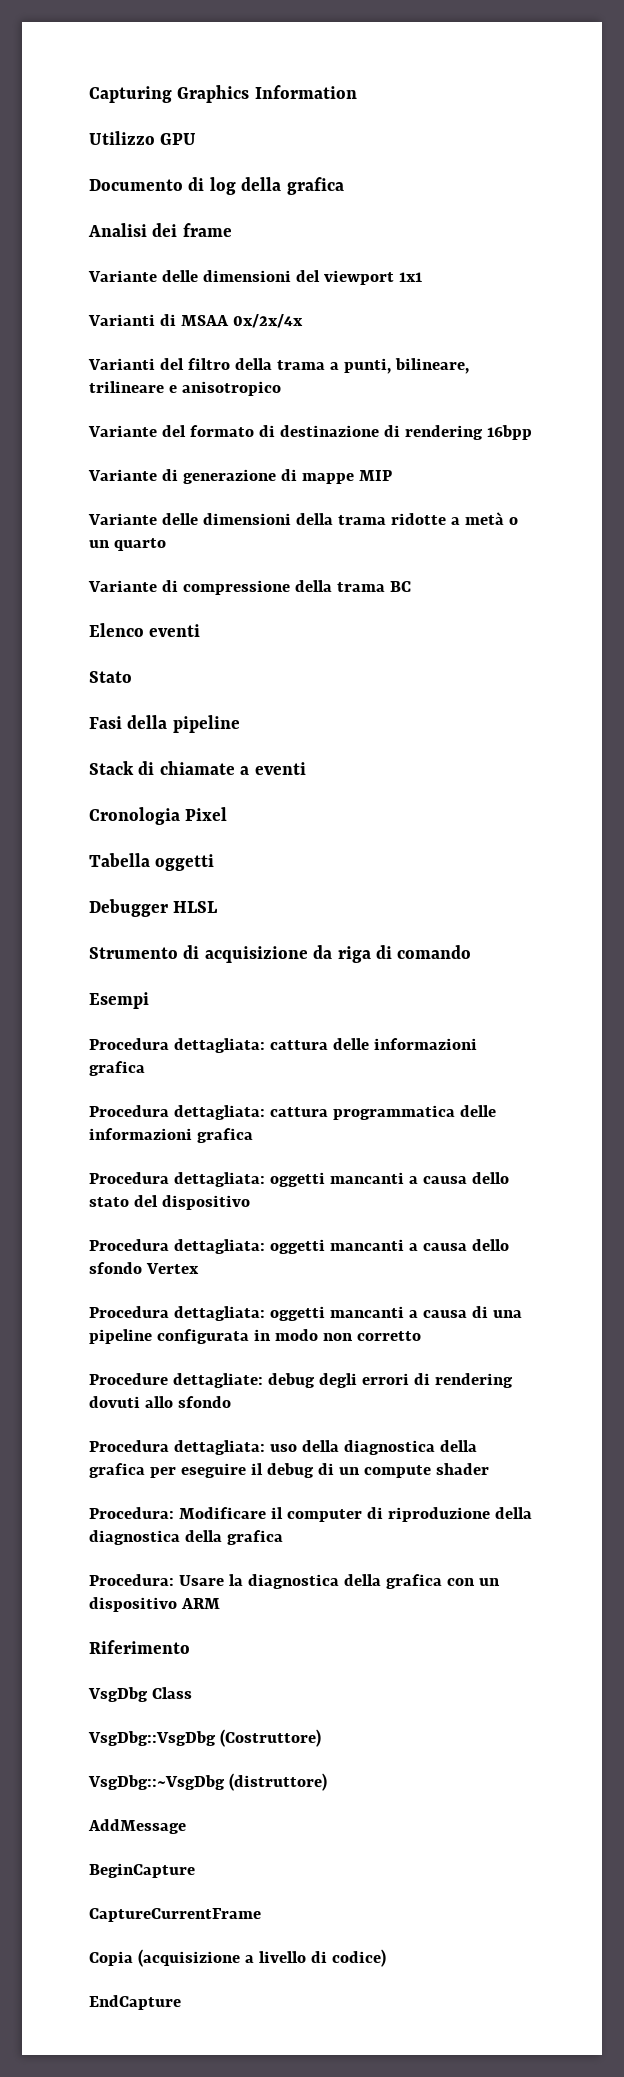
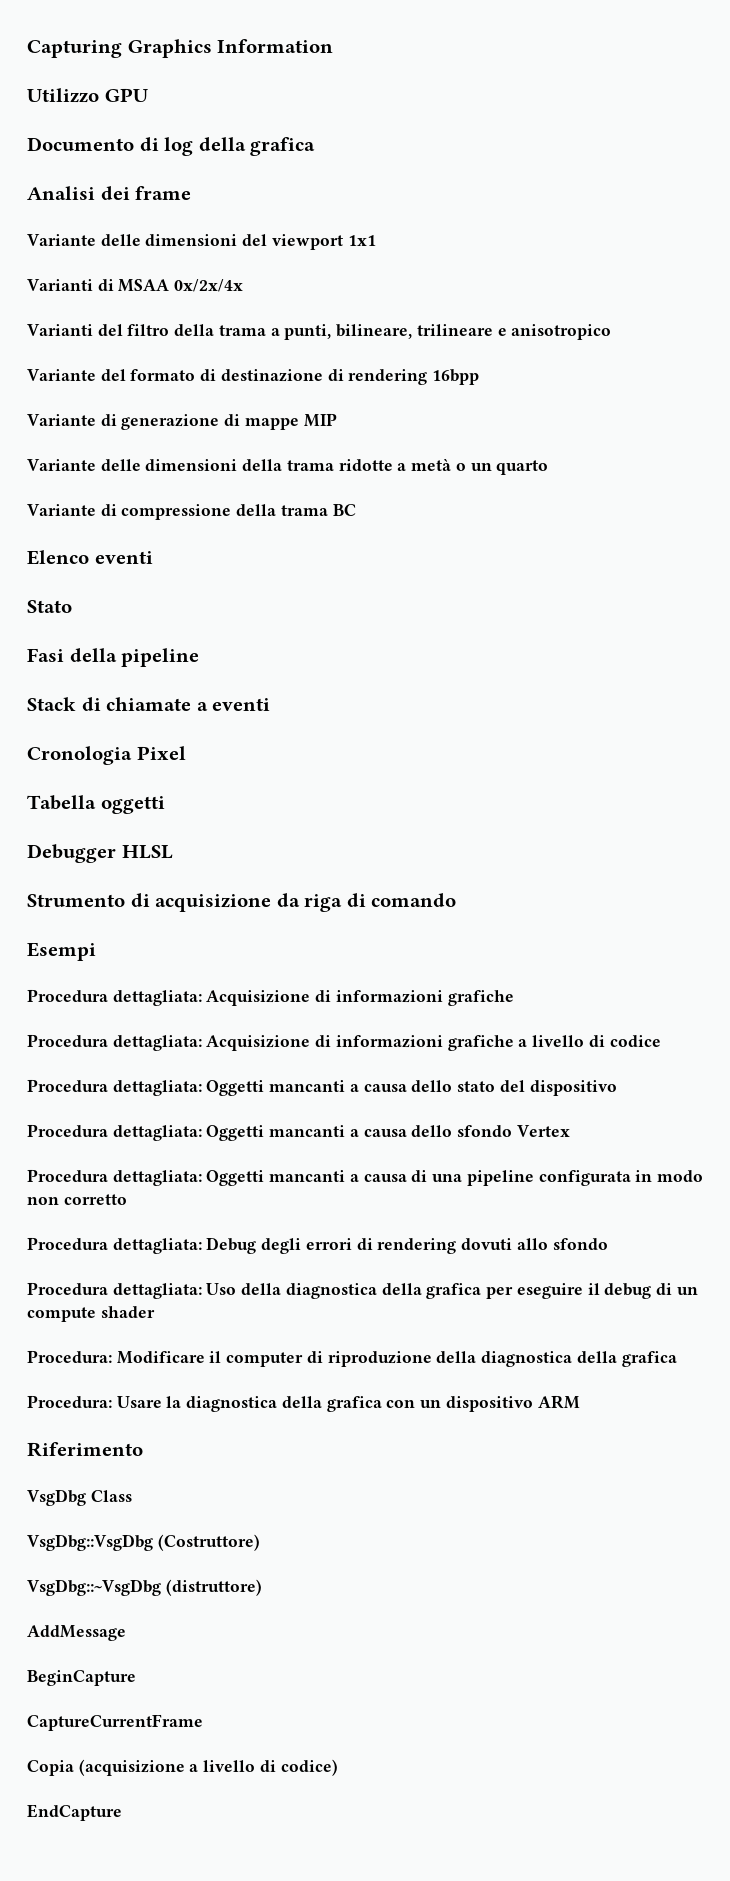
[269,1038,477,1050] [89,1061,145,1076] [89,1105,496,1120] [89,1128,253,1143] [89,1172,325,1187] cattura delle informazioni grafica // Procedura dettagliata: cattura programmatica delle informazioni grafica // Procedura dettagliata: oggetti -> [206,990,514,1006] [27,1034,661,1051] [27,1079,265,1096] Acquisizione di informazioni grafiche // Procedura dettagliata: Acquisizione di informazioni grafiche a livello di codice // Procedura dettagliata: Oggetti
[269,1239,325,1254] oggetti -> [206,1125,265,1141] Oggetti
[269,1306,325,1321] oggetti -> [206,1170,265,1186] Oggetti
[89,1373,315,1388] Procedure dettagliate: debug -> [27,1237,257,1254] Procedura dettagliata: Debug
[269,1444,297,1452] uso -> [206,1283,237,1295] Uso

